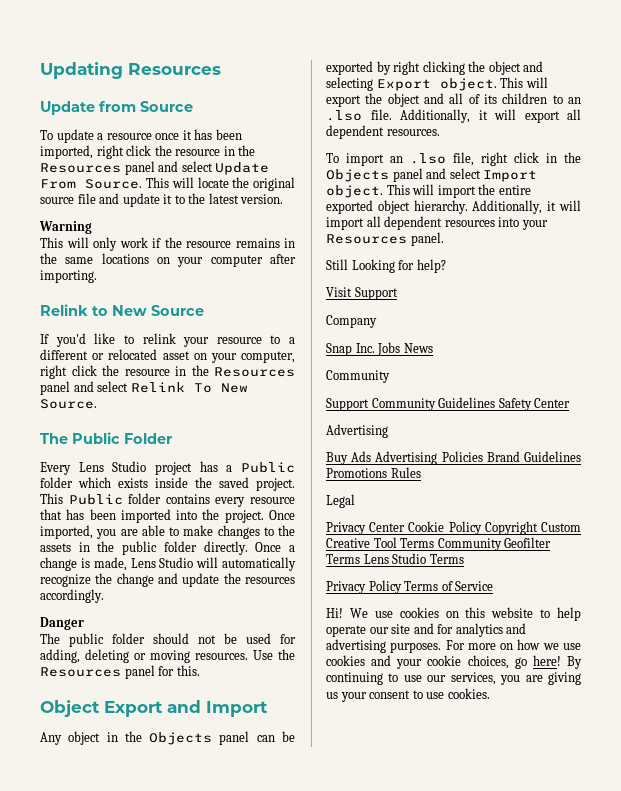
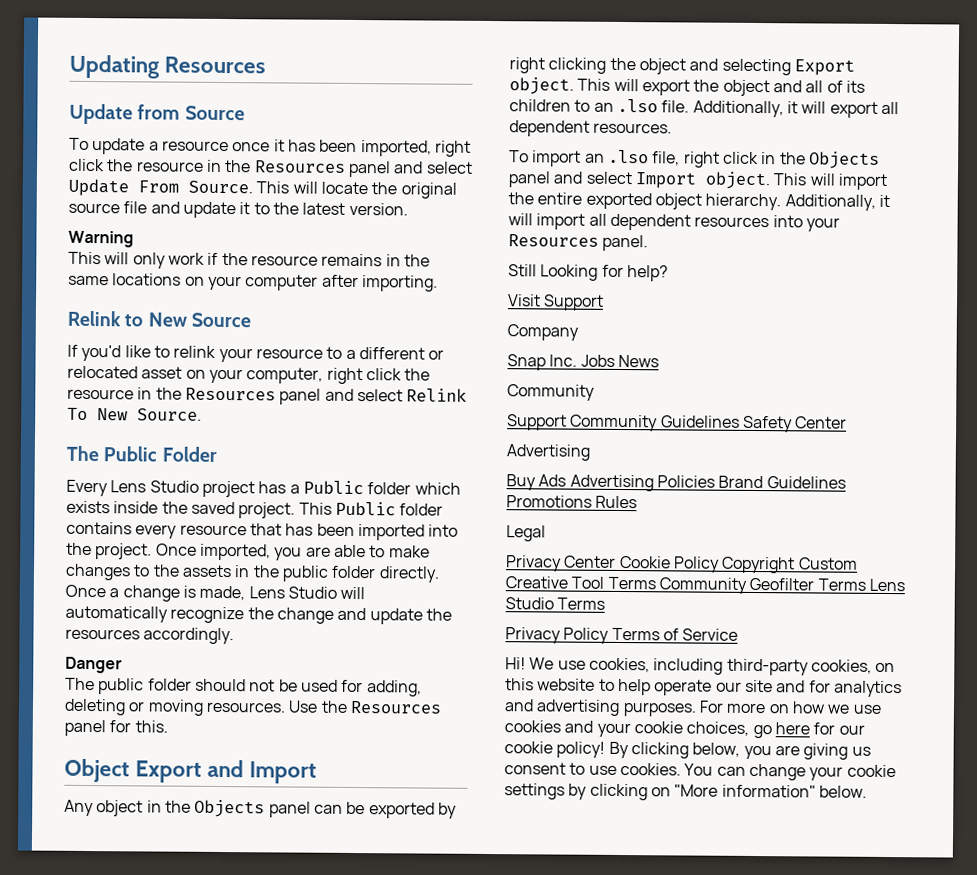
[399,607,439,618] cookies -> [588,657,872,676] cookies, including third-party cookies,
[532,655,582,669] [326,672,496,685] here! By continuing to use our services, -> [774,722,865,735] [504,741,741,759] here for our cookie policy! By clicking below,
[340,692,367,702] your -> (871, 751) none
(490, 693) none -> [684,763,896,781] [504,783,867,801] You can change your cookie settings by clicking on "More information" below.

